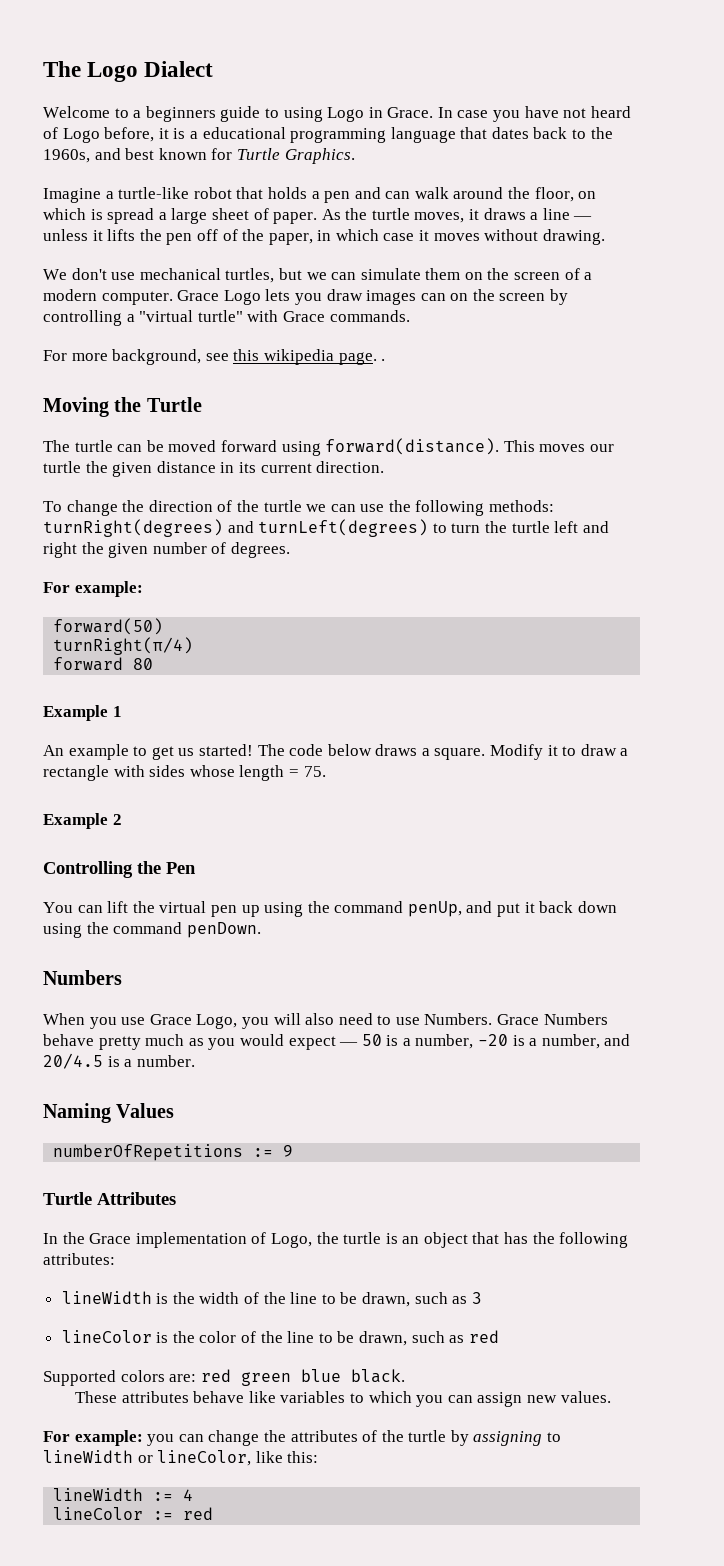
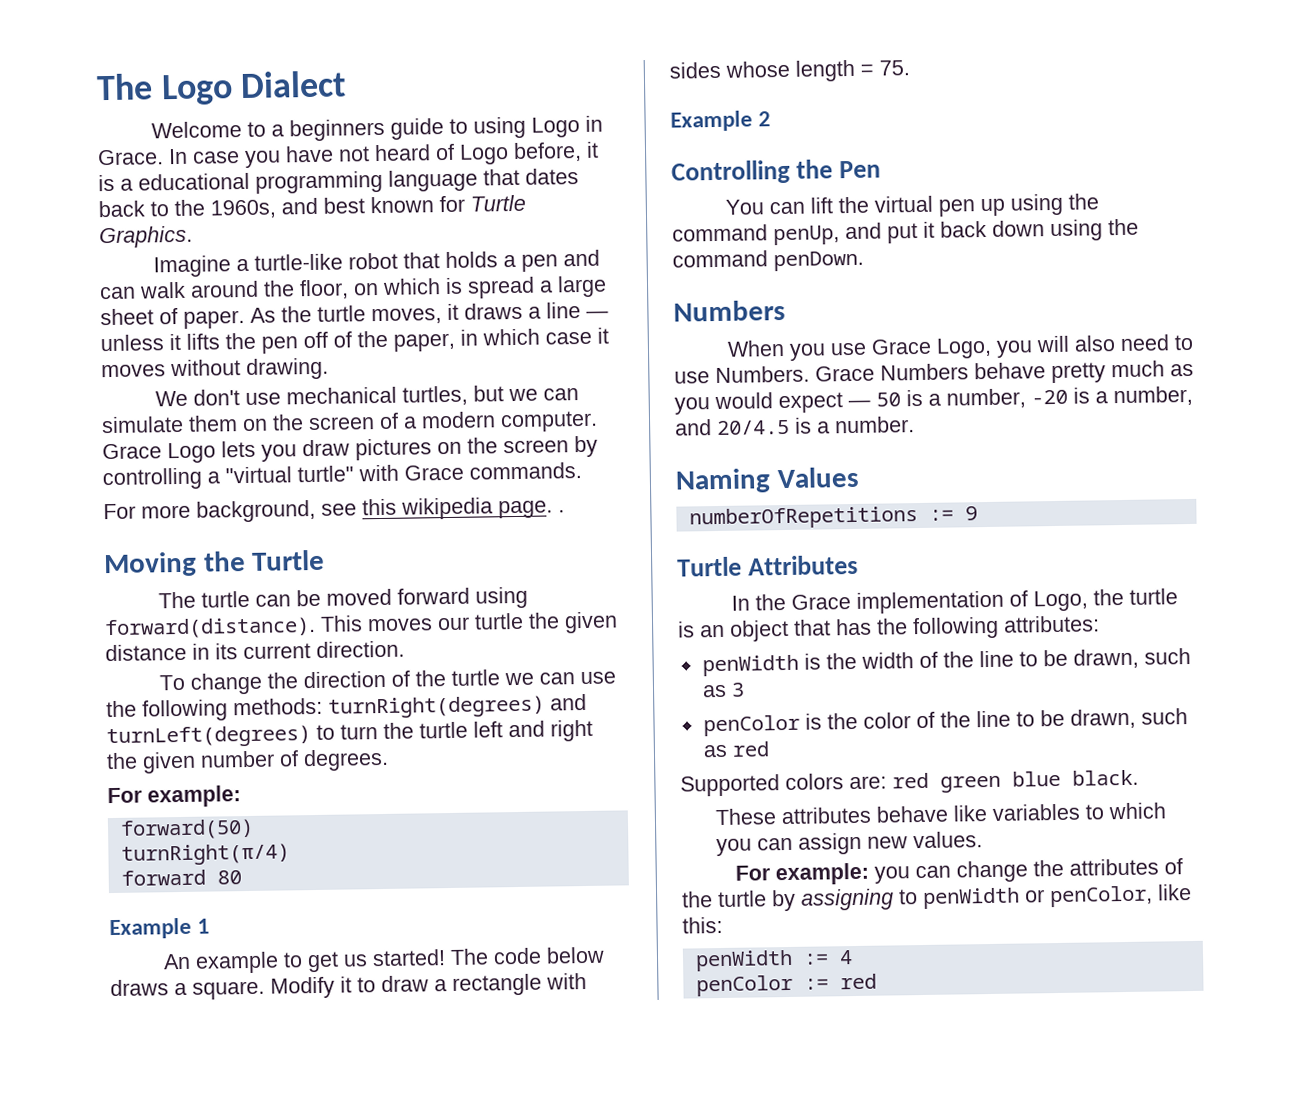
[366,290,446,305] images can -> [355,438,432,461] pictures
[61,1291,152,1304] lineWidth -> [701,654,799,677] penWidth
[61,1330,152,1343] lineColor -> [702,714,800,737] penColor
[43,1450,252,1466] lineWidth or lineColor, -> [923,885,1153,909] penWidth or penColor,
[53,1488,144,1501] lineWidth -> [694,949,793,972] penWidth
[53,1507,144,1520] lineColor -> [695,974,793,997] penColor

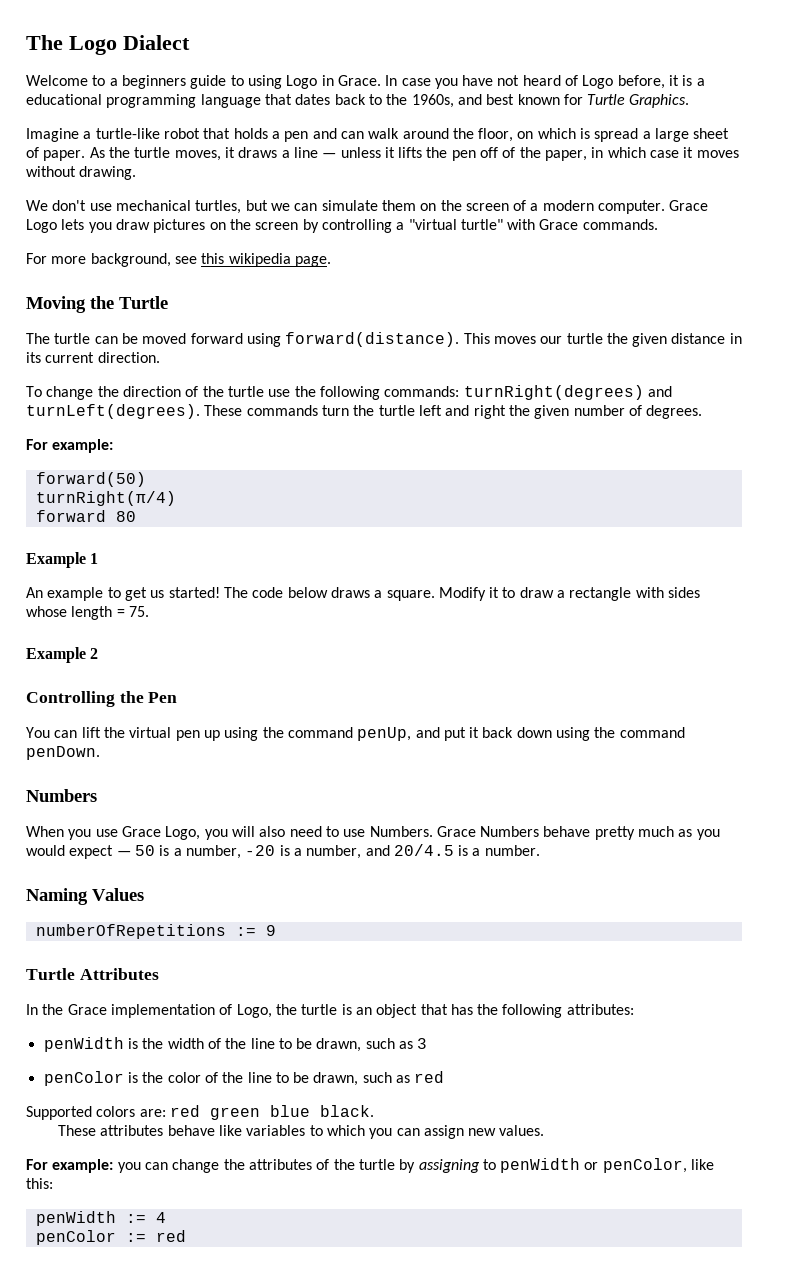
[558,509,565,513] . -> (331, 261) none
[504,672,576,686] we can -> (264, 391) none
[233,697,323,716] methods: -> [384,386,460,397] commands:
[106,724,335,749] turnLeft(degrees) to -> [26,404,318,419] turnLeft(degrees). These commands

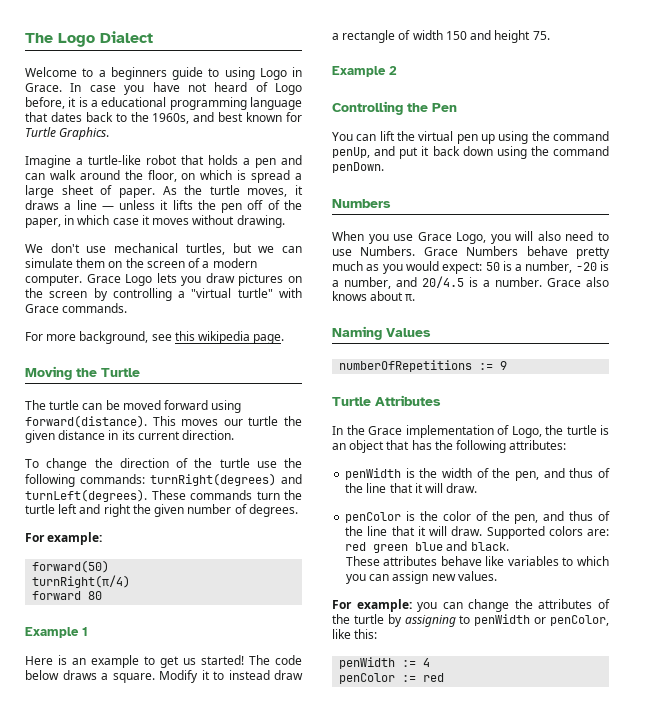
[26,587,43,598] An -> [25,655,86,665] Here is an
(516, 592) none -> [228,670,270,680] instead
[635,587,701,598] [26,606,125,620] with sides whose length = -> [398,30,531,43] of width 150 and height
[69,845,131,859] expect — -> [442,262,483,274] expect:
(540, 850) none -> [547,277,609,287] [332,291,416,301] Grace also knows about π.
[250,1038,428,1052] line to be drawn, such as 3 -> [515,468,610,481] [345,483,478,493] pen, and thus of the line that it will draw.
[247,1071,445,1086] line to be drawn, such as red // -> [514,511,610,524] [345,526,483,536] pen, and thus of the line that it will draw.
(310, 1111) none -> [446,541,468,551] and

